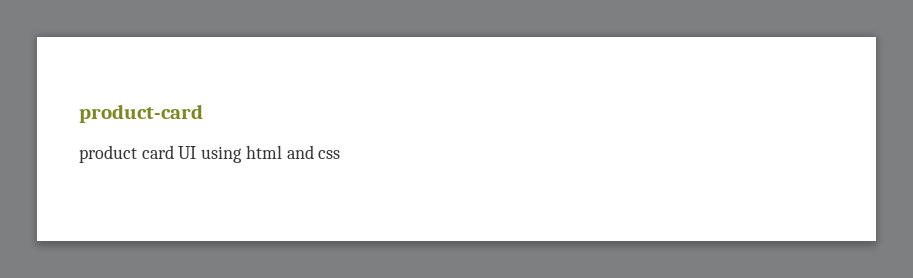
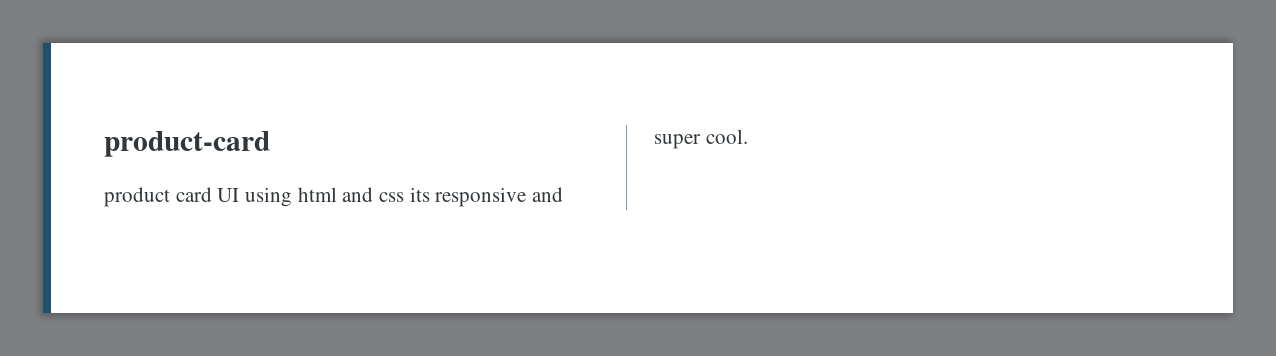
(341, 154) none -> [409,187,564,207] [654,129,748,149] its responsive and super cool.

